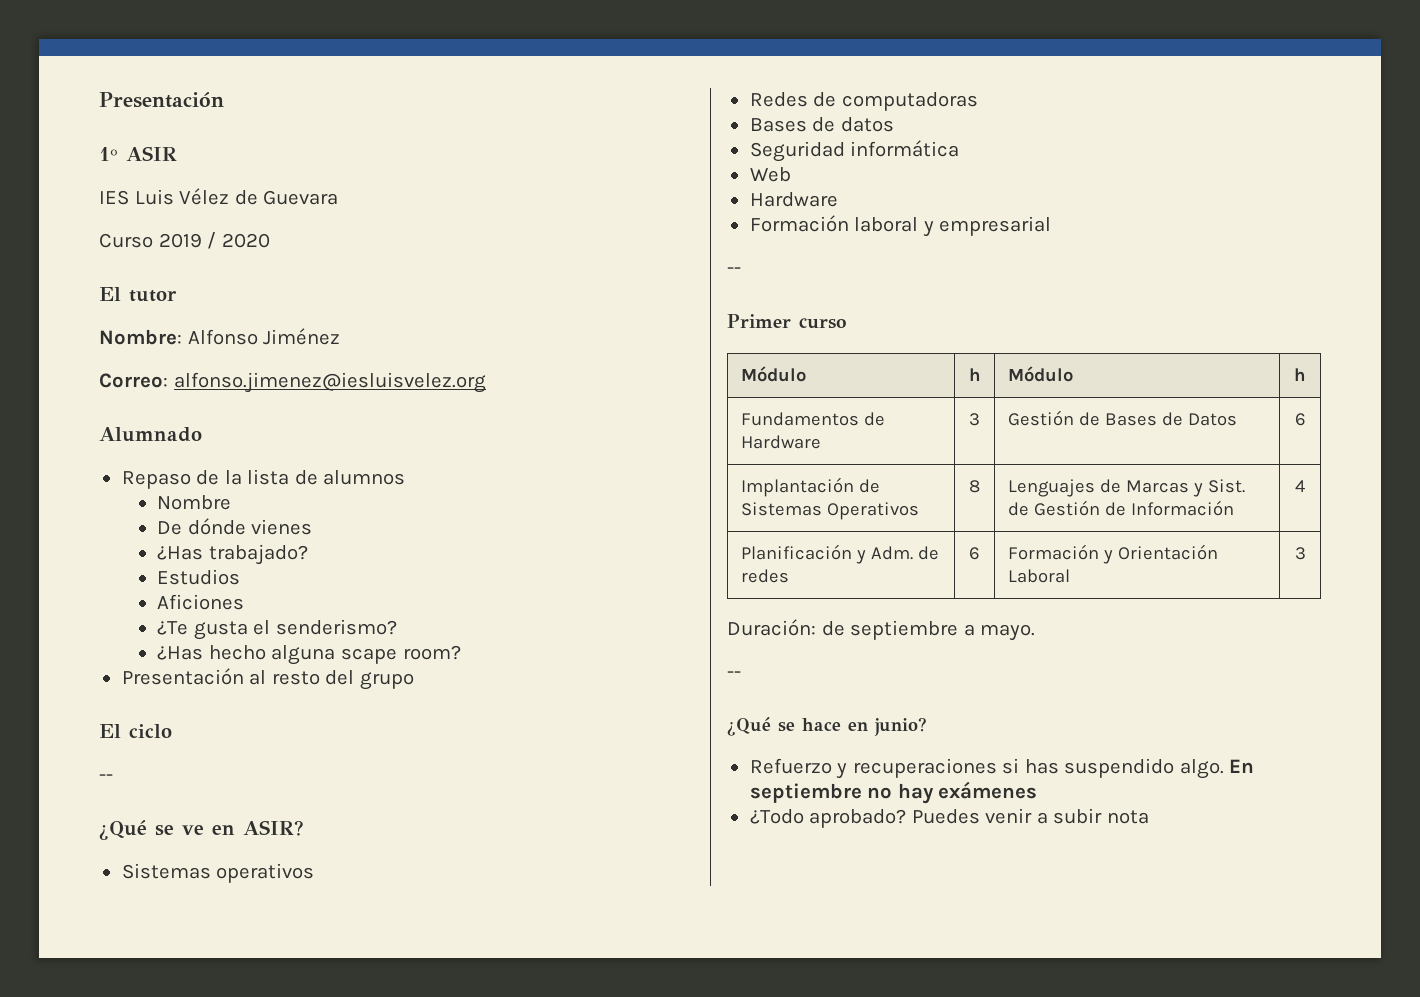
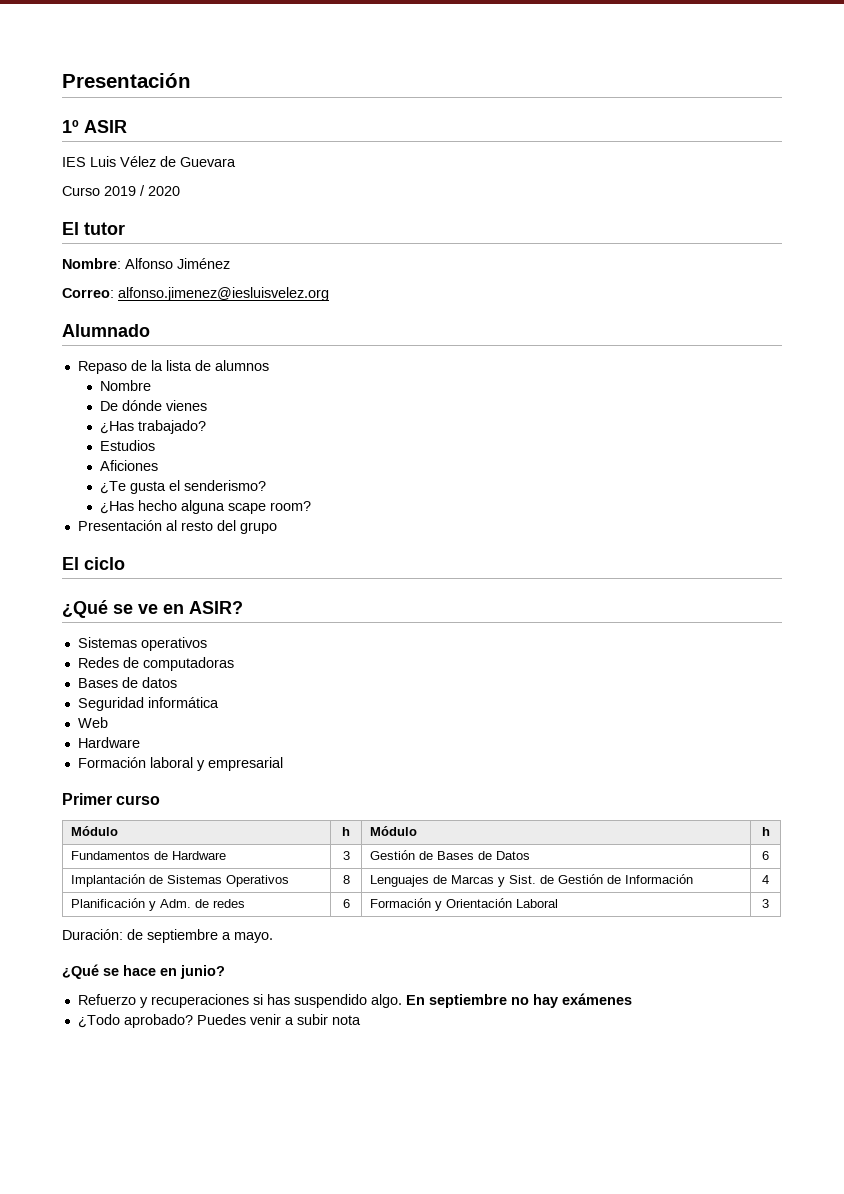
[99,774,113,781] // -- -> (125, 563) none
[727,267,741,274] // -- -> (283, 764) none
[727,671,741,678] // -- -> (273, 937) none

